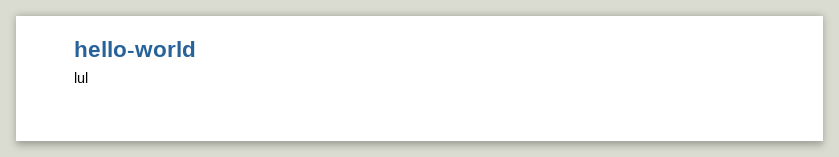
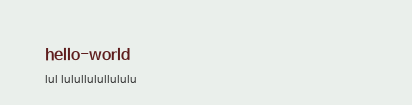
(88, 77) none -> [60,75,137,83] lulullulullululu

